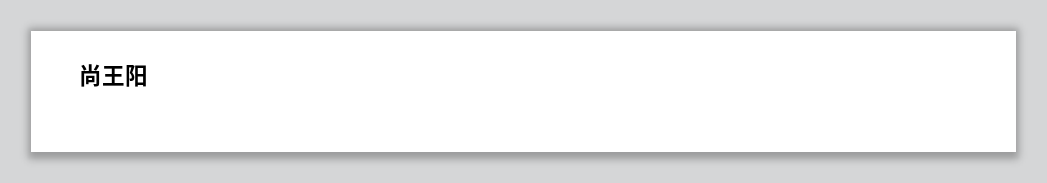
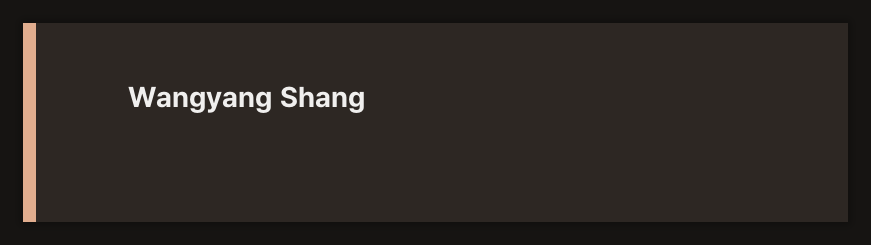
[79,64,148,87] 尚王阳 -> [128,86,365,113] Wangyang Shang

